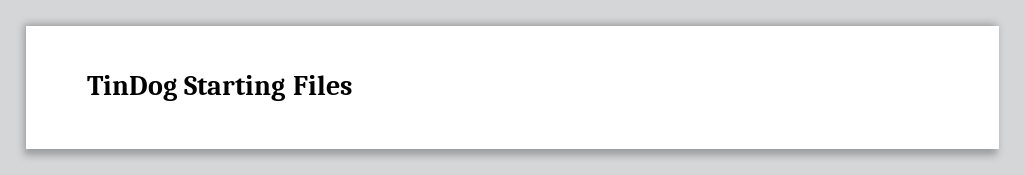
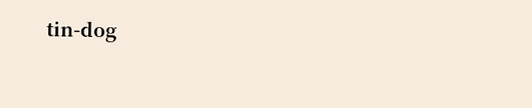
[87,75,352,101] TinDog Starting Files -> [46,20,117,43] tin-dog

